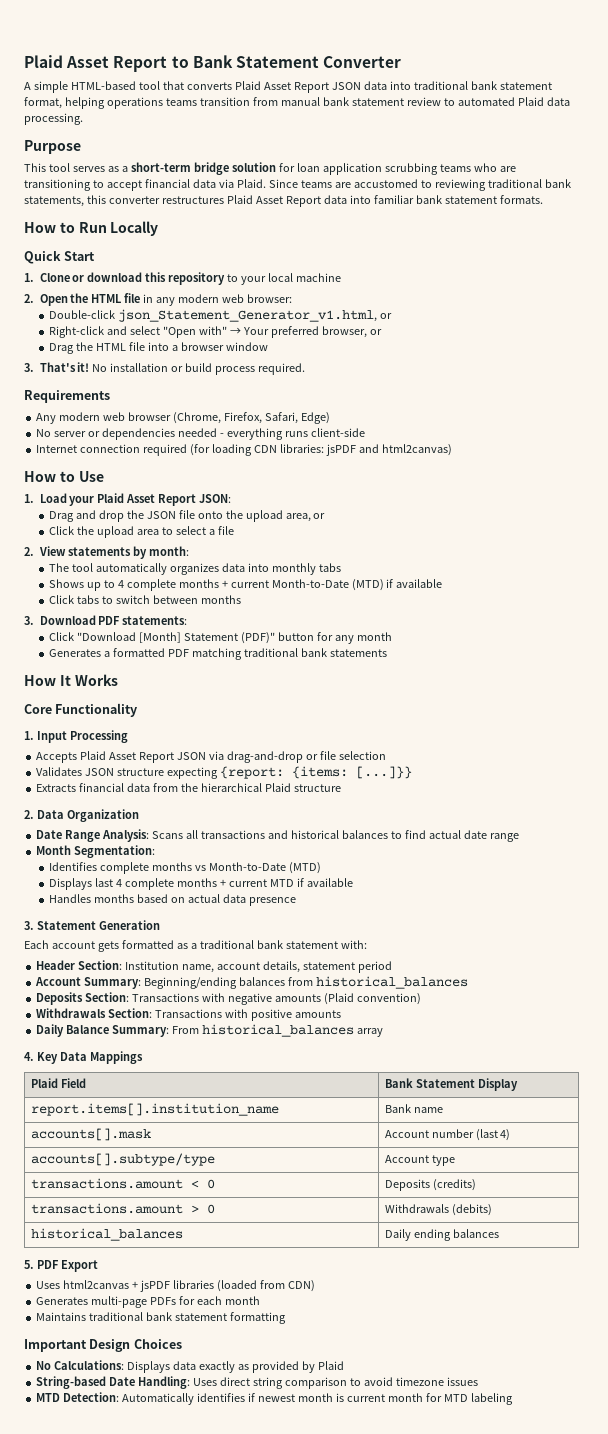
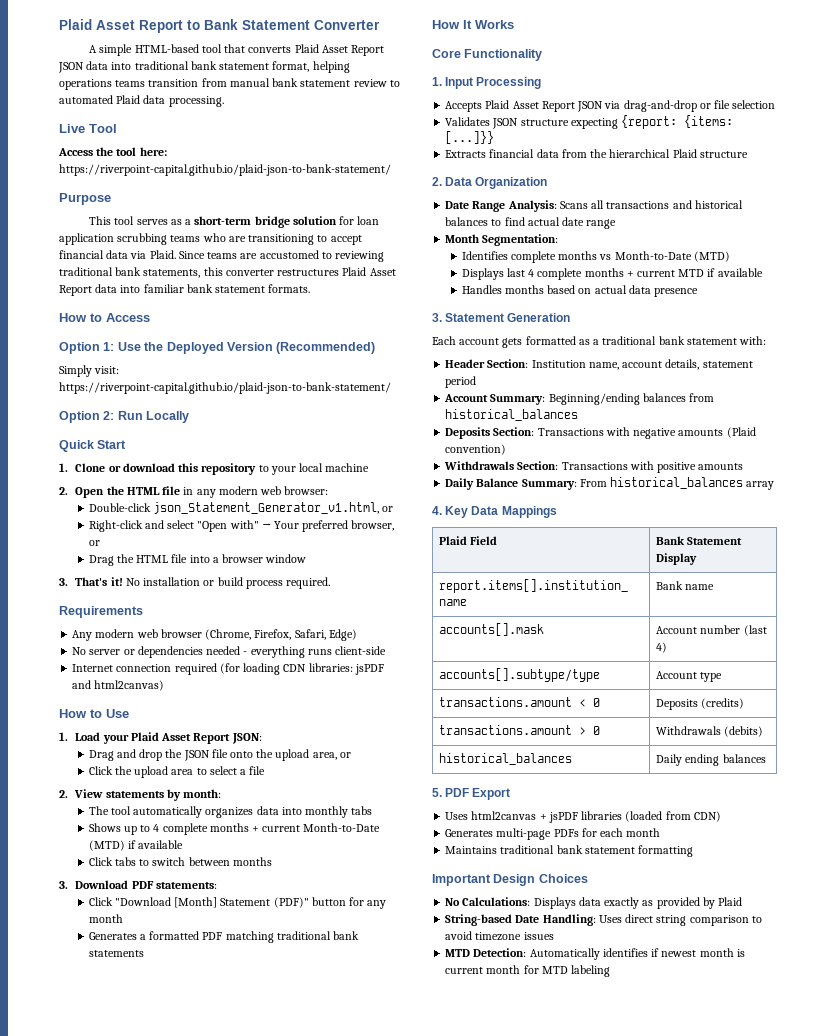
(83, 119) none -> [59,124,117,133] [58,147,167,156] [59,164,391,176] // Live Tool // Access the tool here: https://riverpoint-capital.github.io/plaid-json-to-bank-statement/
(75, 227) none -> [106,313,150,322] [59,342,376,354] [59,365,120,377] [59,382,391,394] [59,411,115,423] Access // Option 1: Use the Deployed Version (Recommended) // Simply visit: https://riverpoint-capital.github.io/plaid-json-to-bank-statement/ // Option 2:

